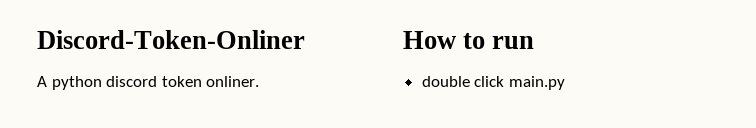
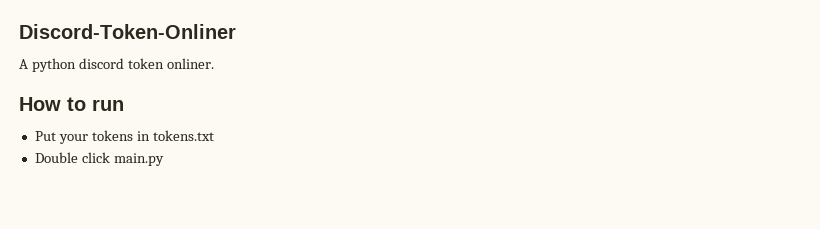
[421,76,470,87] double -> [34,130,214,144] [34,152,78,163] Put your tokens in tokens.txt // Double

